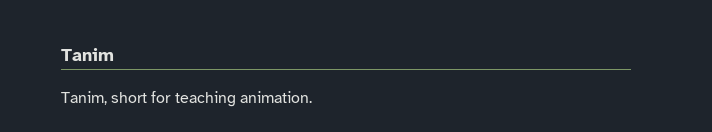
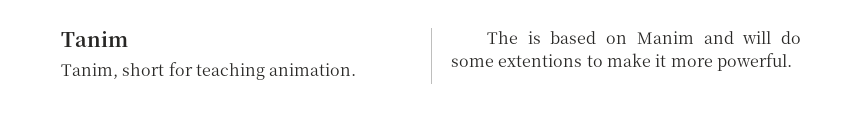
(312, 97) none -> [486,31,801,44] [451,53,792,71] // The is based on Manim and will do some extentions to make it more powerful.

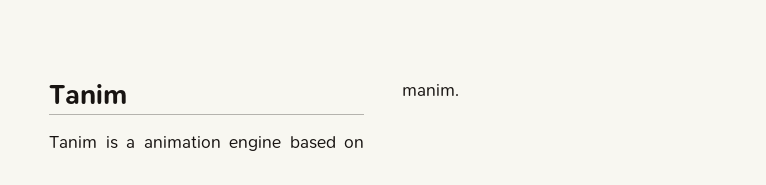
[61,62,357,80] [486,31,801,44] [451,53,792,71] Tanim, short for teaching animation. // The is based on Manim and will do some extentions to make it more powerful. -> [49,136,364,151] [402,84,459,96] Tanim is a animation engine based on manim.

